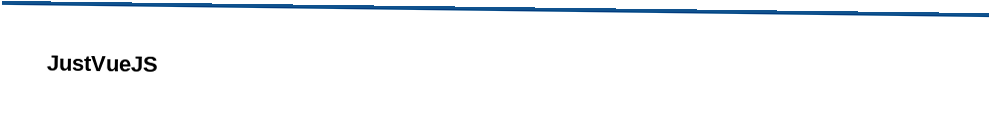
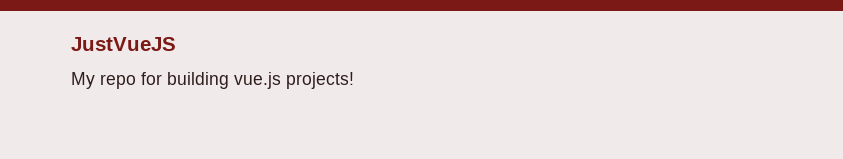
(159, 63) none -> [71,72,354,89] // My repo for building vue.js projects!

